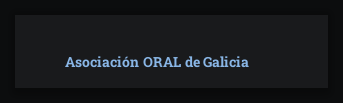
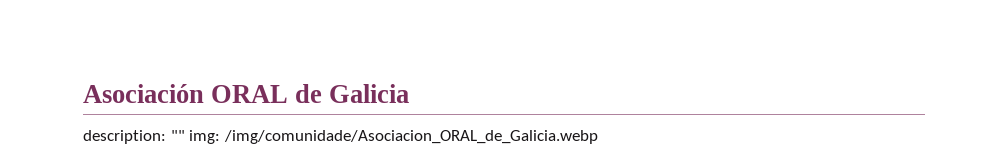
(250, 62) none -> [83,130,598,144] // description: "" img: /img/comunidade/Asociacion_ORAL_de_Galicia.webp

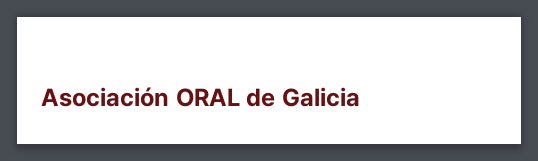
[83,130,598,144] // description: "" img: /img/comunidade/Asociacion_ORAL_de_Galicia.webp -> (360, 97) none

